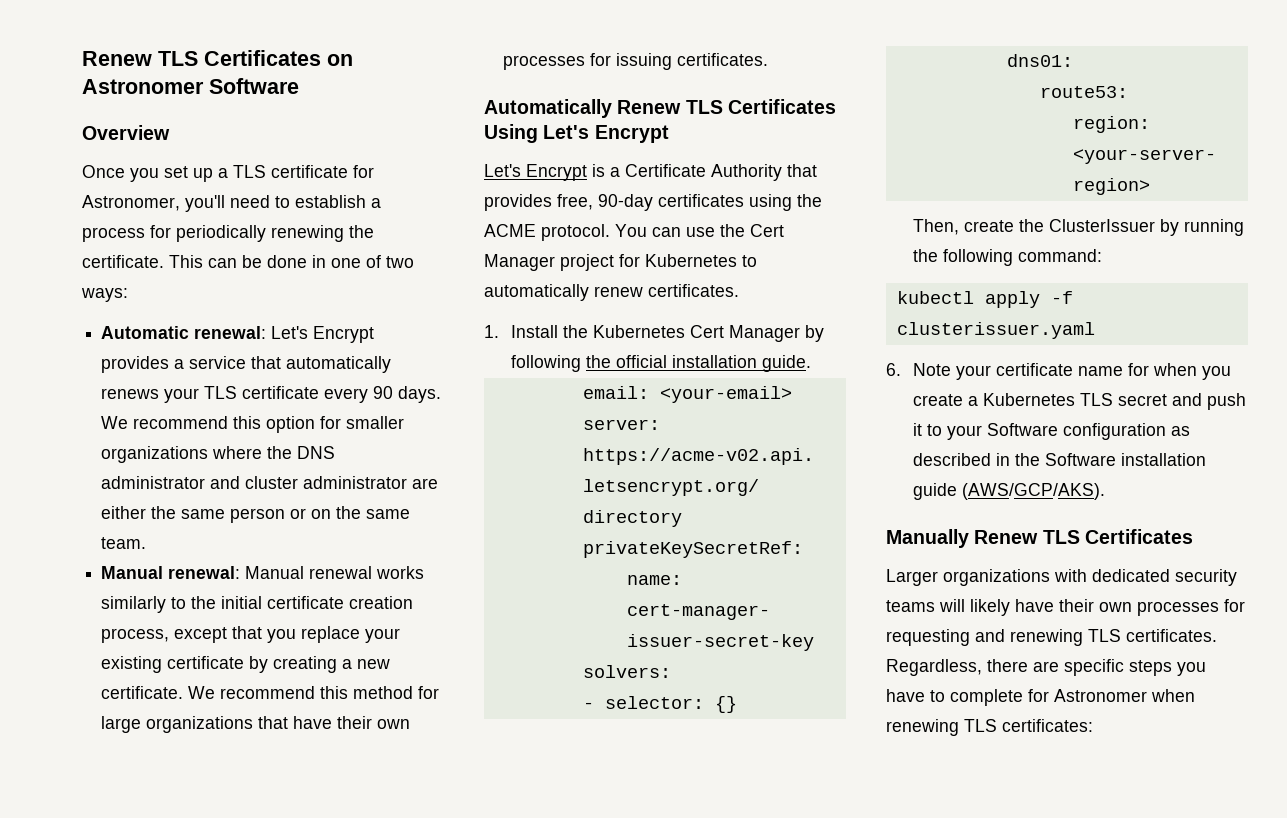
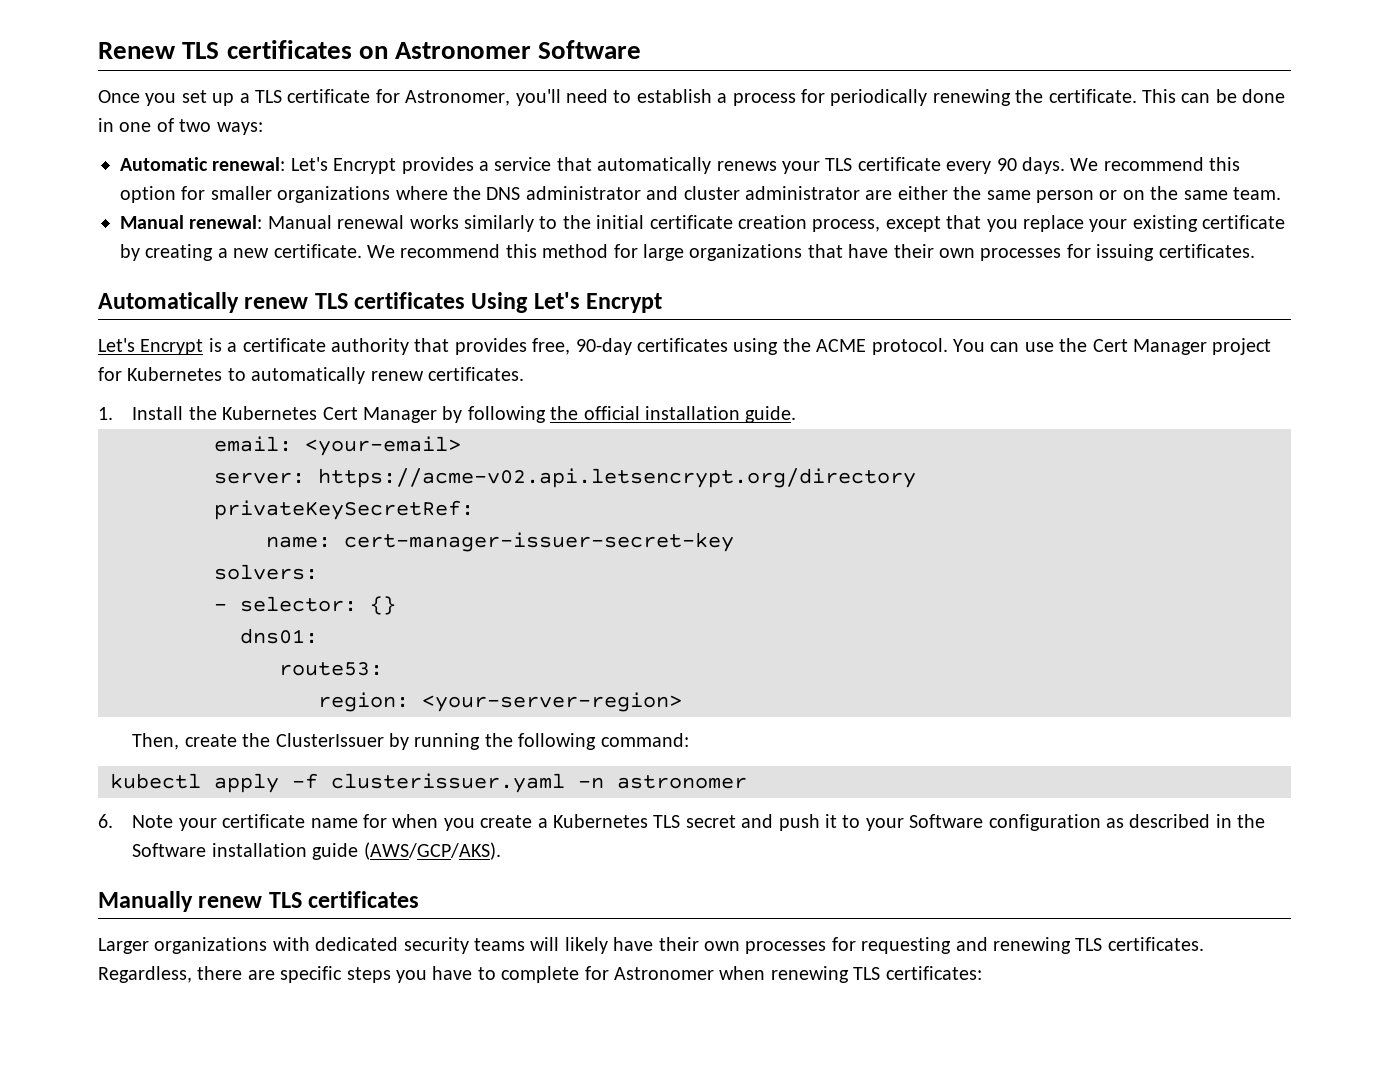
[82,50,321,66] Renew TLS Certificates -> [98,40,352,59] Renew TLS certificates
[82,125,170,140] // Overview -> (642, 49) none
[617,99,836,114] Renew TLS Certificates -> [244,292,466,309] renew TLS certificates
[625,164,782,181] Certificate Authority -> [242,338,409,355] certificate authority
(1095, 330) none -> [578,775,747,789] -n astronomer
[974,529,1193,544] Renew TLS Certificates -> [198,891,420,908] renew TLS certificates

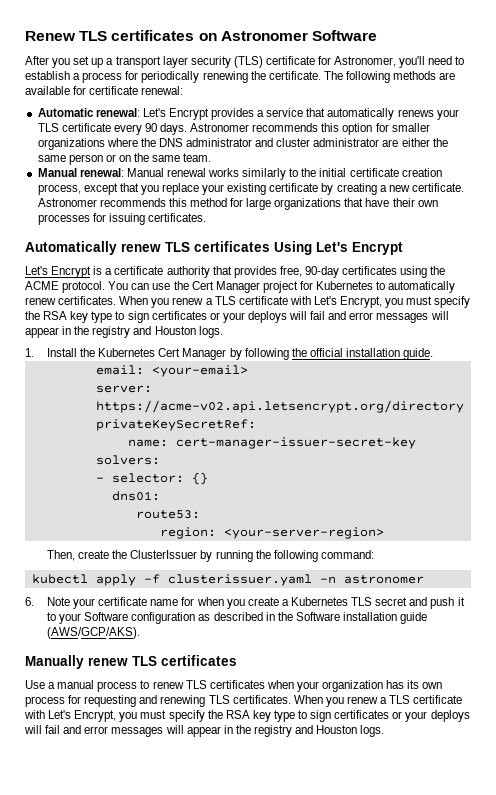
[98,90,140,103] Once -> [25,56,49,65] After
[255,90,282,103] TLS -> [115,56,263,68] transport layer security (TLS)
[1142,89,1286,103] [98,118,263,135] This can be done in one of two ways: -> [323,71,456,83] [25,86,184,95] The following methods are available for certificate renewal:
[1070,157,1204,171] We recommend -> [190,123,319,132] Astronomer recommends
[367,244,501,258] We recommend -> [37,198,166,207] Astronomer recommends
(524, 374) none -> [119,296,471,308] [25,311,449,323] [25,326,223,338] When you renew a TLS certificate with Let's Encrypt, you must specify the RSA key type to sign certificates or your deploys will fail and error messages will appear in the registry and Houston logs.
[98,937,827,954] Larger organizations with dedicated security teams will likely have their own processes -> [25,680,443,692] [25,696,65,707] Use a manual process to renew TLS certificates when your organization has its own process
[98,966,982,983] Regardless, there are specific steps you have to complete for Astronomer when renewing TLS certificates: -> [293,695,463,707] [24,710,470,722] [24,725,385,737] When you renew a TLS certificate with Let's Encrypt, you must specify the RSA key type to sign certificates or your deploys will fail and error messages will appear in the registry and Houston logs.

